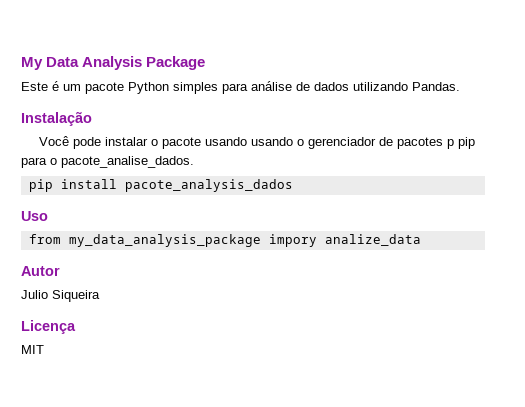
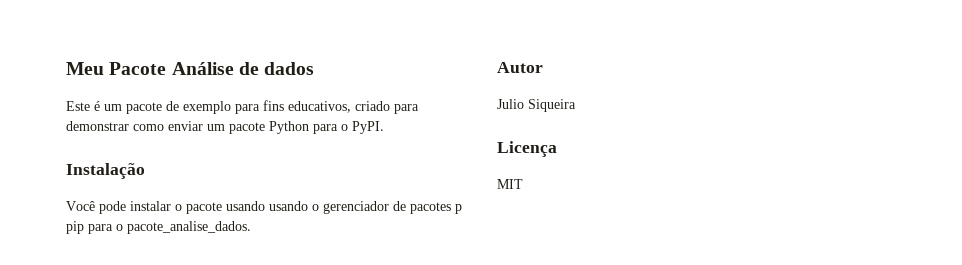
[21,56,206,70] My Data Analysis Package -> [66,62,315,75] Meu Pacote Análise de dados
[128,81,460,94] Python simples para análise de dados utilizando Pandas. -> [166,100,419,114] [66,121,384,134] de exemplo para fins educativos, criado para demonstrar como enviar um pacote Python para o PyPI.
[28,179,293,192] [21,211,48,221] [28,234,421,247] // pip install pacote_analysis_dados // Uso // from my_data_analysis_package impory analize_data -> (251, 227) none

